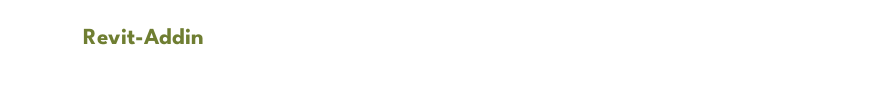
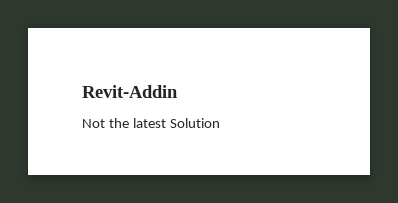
(204, 36) none -> [82,118,220,128] // Not the latest Solution

